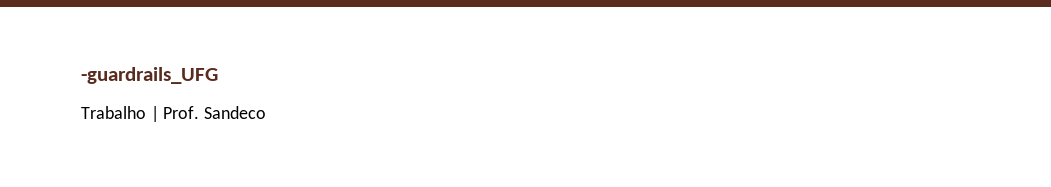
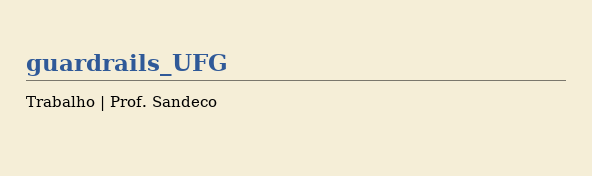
[81,67,218,84] -guardrails_UFG -> [26,54,228,76] guardrails_UFG

